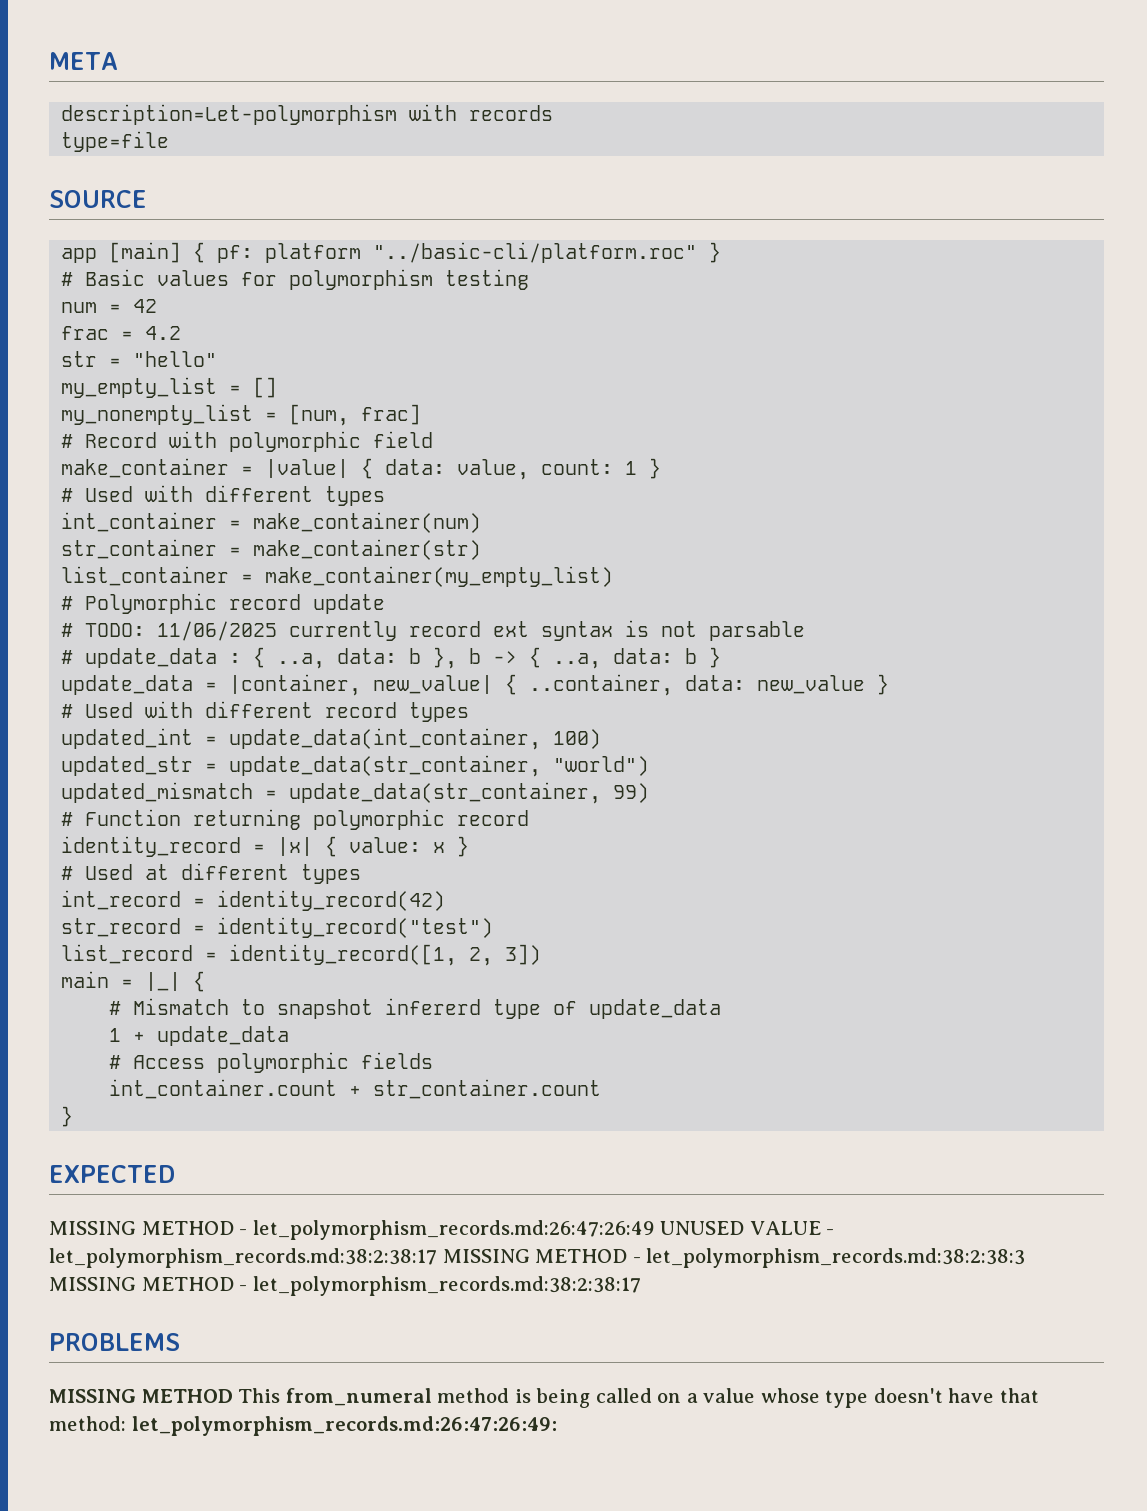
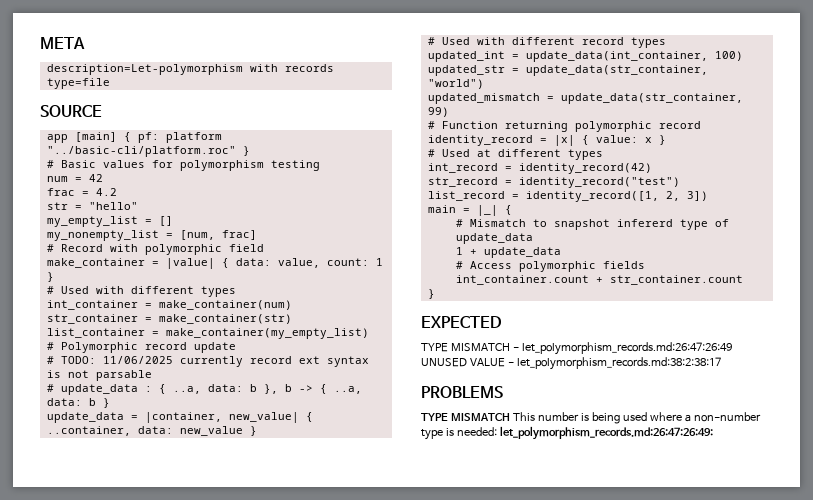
[49,1221,234,1235] MISSING METHOD -> [421,343,510,352] TYPE MISMATCH
[442,1248,1026,1268] [49,1276,641,1296] [49,1333,180,1351] [49,1388,1040,1408] [49,1416,126,1431] MISSING METHOD - let_polymorphism_records.md:38:2:38:3 MISSING METHOD - let_polymorphism_records.md:38:2:38:17 // PROBLEMS // MISSING METHOD This from_numeral method is being called on a value whose type doesn't have that method: -> [421,386,503,398] [421,412,761,424] [421,427,497,440] // PROBLEMS // TYPE MISMATCH This number is being used where a non-number type is needed:

